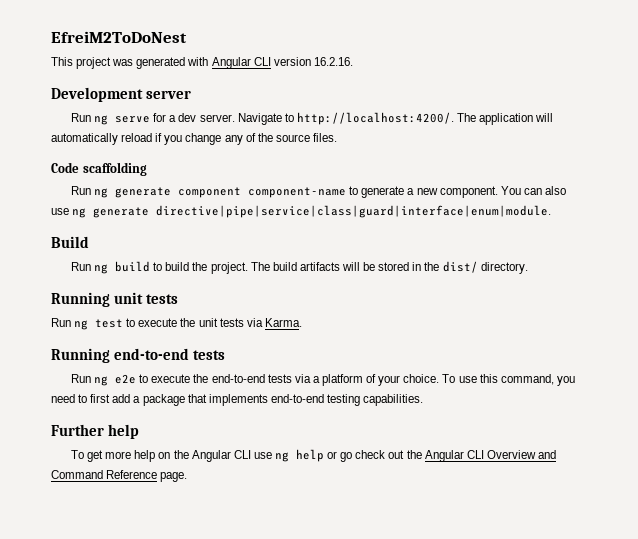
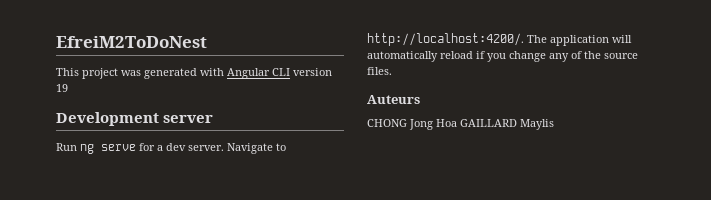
[313,57,353,66] 16.2.16. -> [56,84,68,92] 19
[51,162,147,176] [71,186,567,198] [51,205,552,218] [51,236,89,248] [71,261,528,274] [51,292,178,307] [51,318,302,330] [51,348,225,363] [71,374,575,386] [51,394,424,406] [51,424,139,439] [71,449,556,462] [51,470,188,482] Code scaffolding // Run ng generate component component-name to generate a new component. You can also use ng generate directive|pipe|service|class|guard|interface|enum|module. // Build // Run ng build to build the project. The build artifacts will be stored in the dist/ directory. // Running unit tests // Run ng test to execute the unit tests via Karma. // Running end-to-end tests // Run ng e2e to execute the end-to-end tests via a platform of your choice. To use this command, you need to first add a package that implements end-to-end testing capabilities. // Further help // To get more help on the Angular CLI use ng help or go check out the Angular CLI Overview and Command Reference page. -> [367,95,420,104] [367,119,554,130] Auteurs // CHONG Jong Hoa GAILLARD Maylis

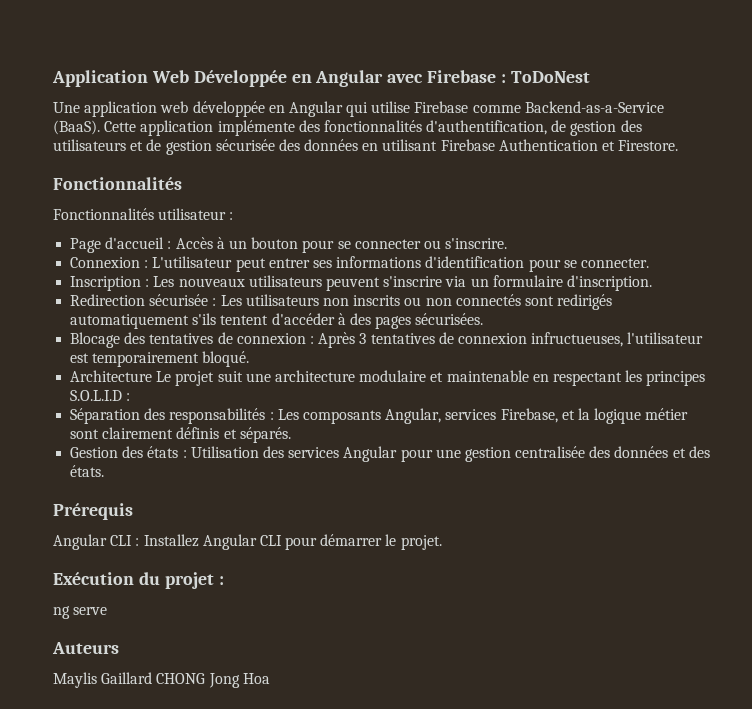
[56,36,207,48] [56,68,332,79] [56,84,68,92] [56,112,214,126] [56,143,286,154] [367,33,632,46] [367,51,638,62] [367,67,392,75] EfreiM2ToDoNest // This project was generated with Angular CLI version 19 // Development server // Run ng serve for a dev server. Navigate to http://localhost:4200/. The application will automatically reload if you change any of the source files. -> [52,70,590,87] [53,101,664,117] [53,120,642,136] [53,139,679,155] [53,177,182,190] [53,208,234,220] [70,237,508,253] [70,256,649,272] [70,275,652,291] [70,294,613,310] [70,313,484,329] [70,332,704,348] [70,351,250,367] [70,370,706,386] [70,390,131,401] [70,408,689,424] [70,427,291,443] [70,446,710,462] [70,465,105,477] [53,503,133,520] [53,534,442,550] [53,572,224,589] [53,606,108,619] Application Web Développée en Angular avec Firebase : ToDoNest // Une application web développée en Angular qui utilise Firebase comme Backend-as-a-Service (BaaS). Cette application implémente des fonctionnalités d'authentification, de gestion des utilisateurs et de gestion sécurisée des données en utilisant Firebase Authentication et Firestore. // Fonctionnalités // Fonctionnalités utilisateur : // Page d'accueil : Accès à un bouton pour se connecter ou s'inscrire. // Connexion : L'utilisateur peut entrer ses informations d'identification pour se connecter. // Inscription : Les nouveaux utilisateurs peuvent s'inscrire via un formulaire d'inscription. // Redirection sécurisée : Les utilisateurs non inscrits ou non connectés sont redirigés automatiquement s'ils tentent d'accéder à des pages sécurisées. // Blocage des tentatives de connexion : Après 3 tentatives de connexion infructueuses, l'utilisateur est temporairement bloqué. // Architecture Le projet suit une architecture modulaire et maintenable en respectant les principes S.O.L.I.D : // Séparation des responsabilités : Les composants Angular, services Firebase, et la logique métier sont clairement définis et séparés. // Gestion des états : Utilisation des services Angular pour une gestion centralisée des données et des états. // Prérequis // Angular CLI : Installez Angular CLI pour démarrer le projet. // Exécution du projet : // ng serve
(420, 99) none -> [53,672,153,688] Maylis Gaillard
[460,119,554,130] GAILLARD Maylis -> (270, 678) none

